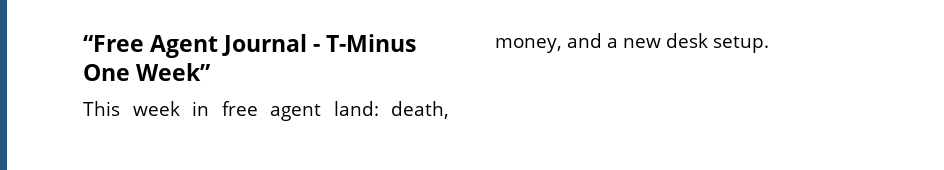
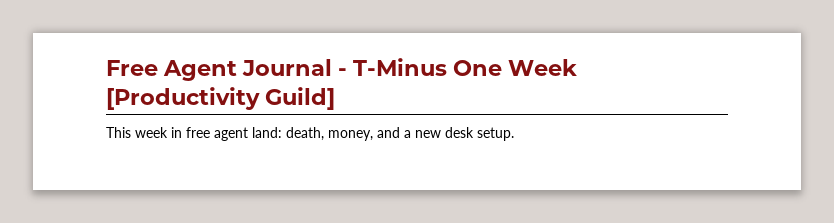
[83,35,144,52] “Free -> [106,60,158,76] Free
[136,63,211,81] Week” -> [508,59,578,76] [106,87,336,110] Week [Productivity Guild]

